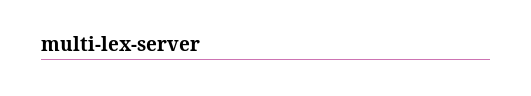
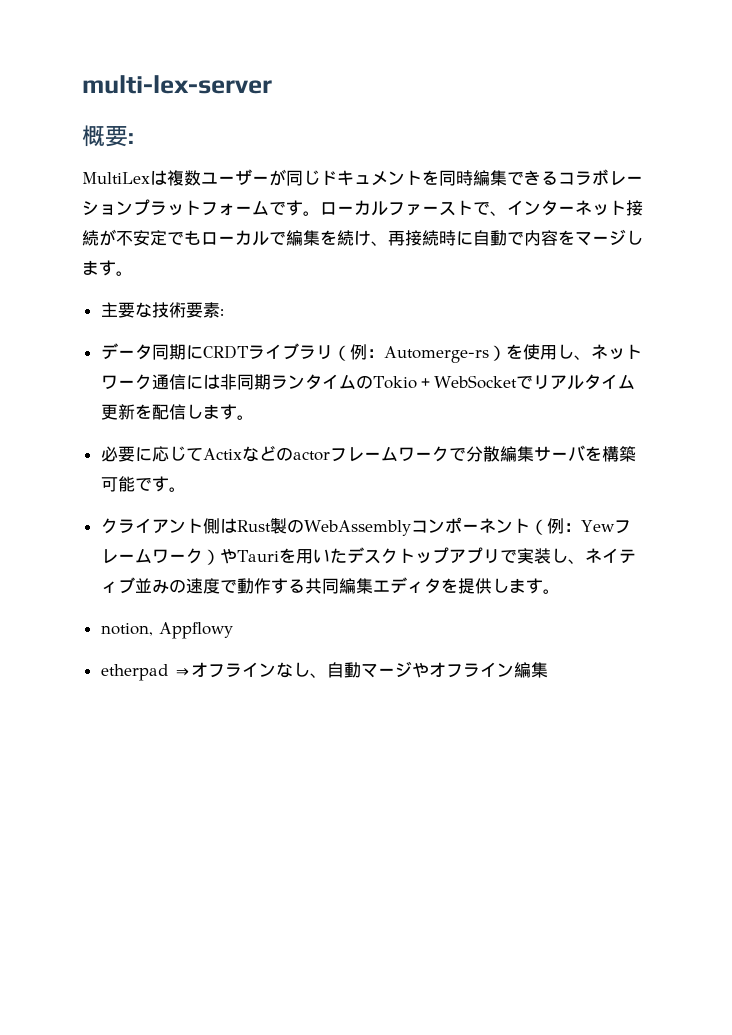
(200, 43) none -> [82,125,134,147] [82,169,643,186] [82,199,643,216] [82,229,643,246] [82,260,133,276] [100,302,224,318] [100,343,642,363] [100,374,635,390] [100,404,254,420] [100,445,636,462] [100,476,186,492] [100,517,631,536] [100,547,636,565] [100,577,560,594] [100,622,233,639] [100,661,548,681] // 概要: // MultiLexは複数ユーザーが同じドキュメントを同時編集できるコラボレーションプラットフォームです。ローカルファーストで、インターネット接続が不安定でもローカルで編集を続け、再接続時に自動で内容をマージします。 // 主要な技術要素: // データ同期にCRDTライブラリ（例：Automerge-rs）を使用し、ネットワーク通信には非同期ランタイムのTokio＋WebSocketでリアルタイム更新を配信します。 // 必要に応じてActixなどのactorフレームワークで分散編集サーバを構築可能です。 // クライアント側はRust製のWebAssemblyコンポーネント（例：Yewフレームワーク）やTauriを用いたデスクトップアプリで実装し、ネイティブ並みの速度で動作する共同編集エディタを提供します。 // notion, Appflowy // etherpad ⇒オフラインなし、自動マージやオフライン編集

